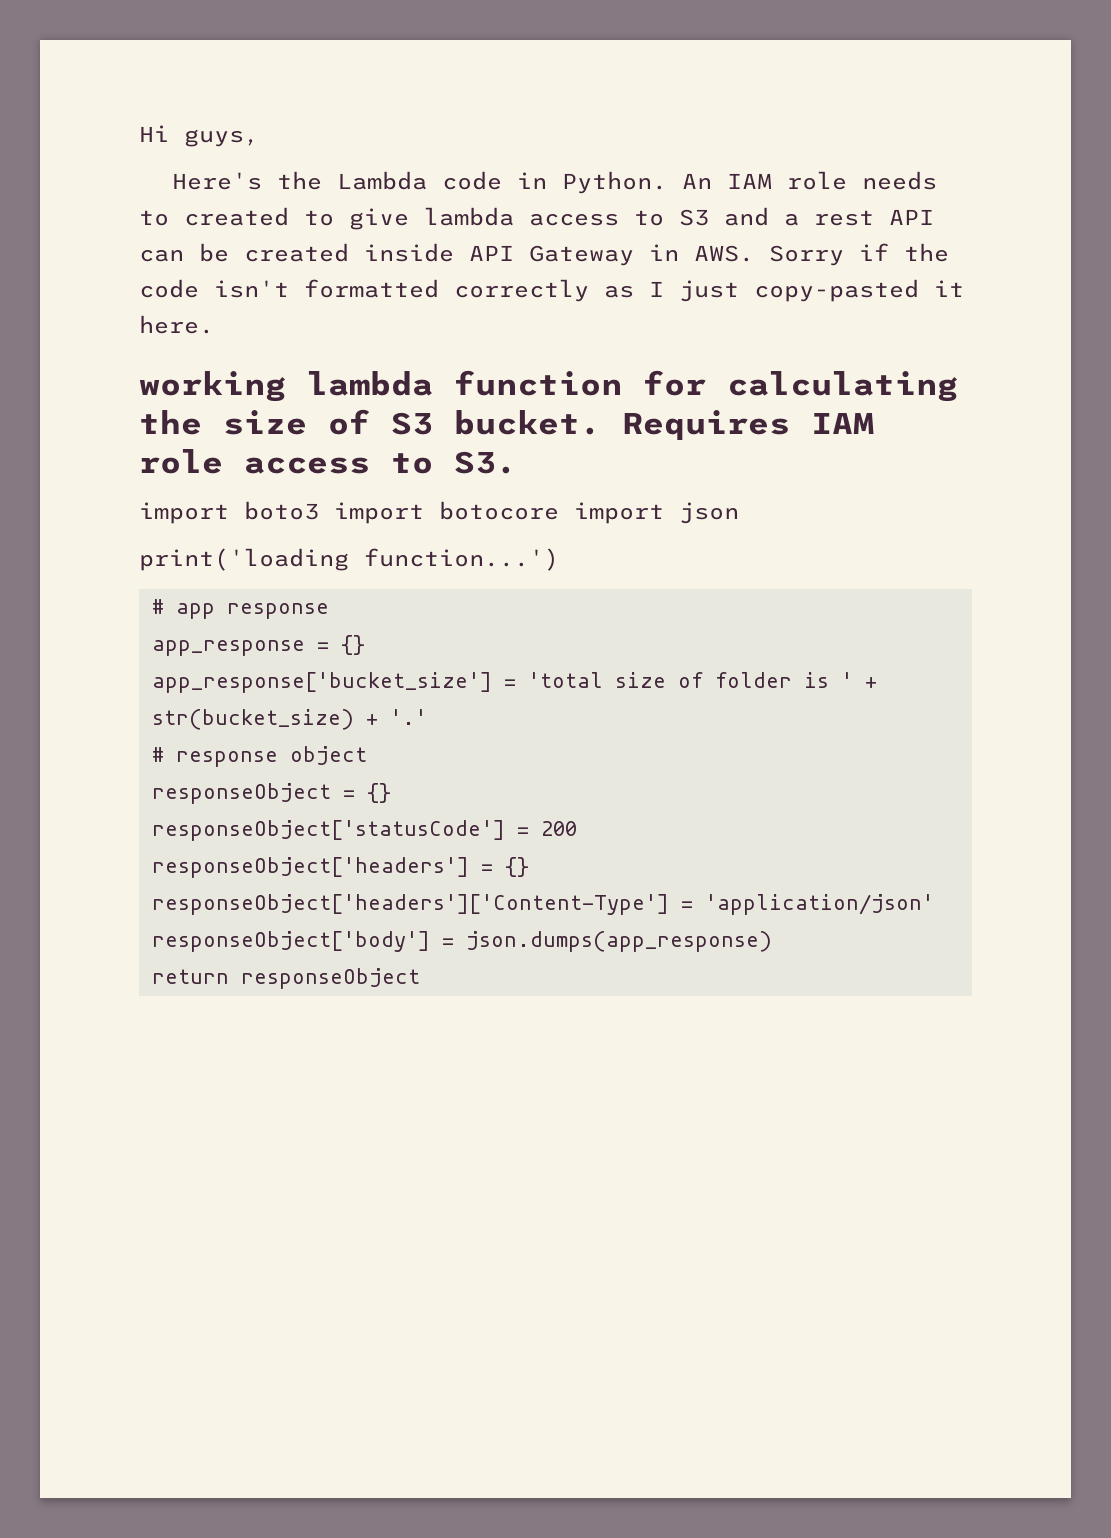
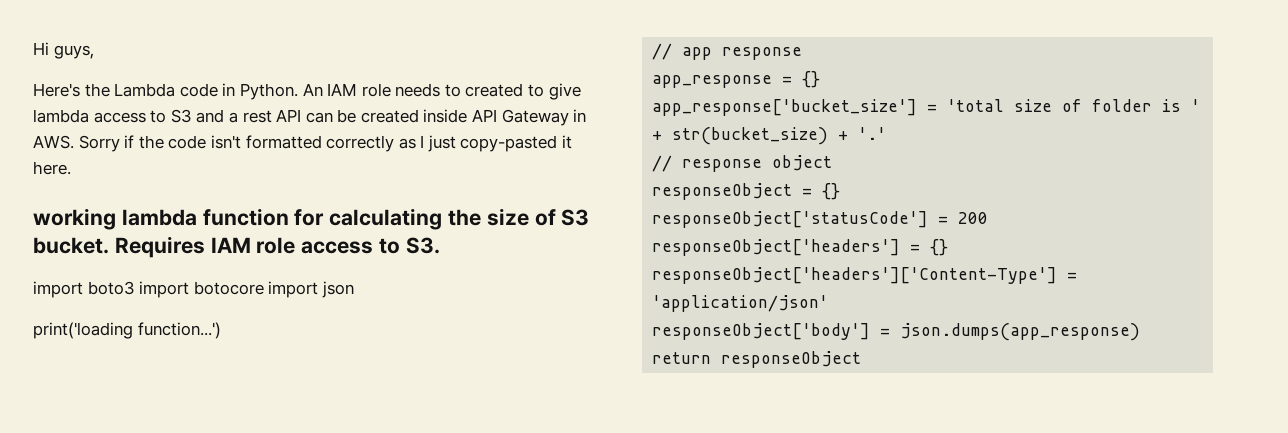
[151,599,164,614] # -> [652,43,673,60] //
[151,747,164,762] # -> [652,155,673,172] //

